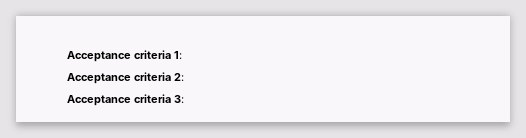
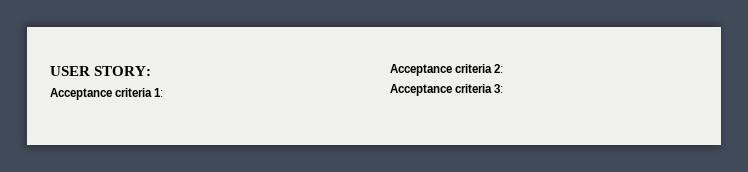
(67, 56) none -> [50,66,152,76] USER STORY: //

